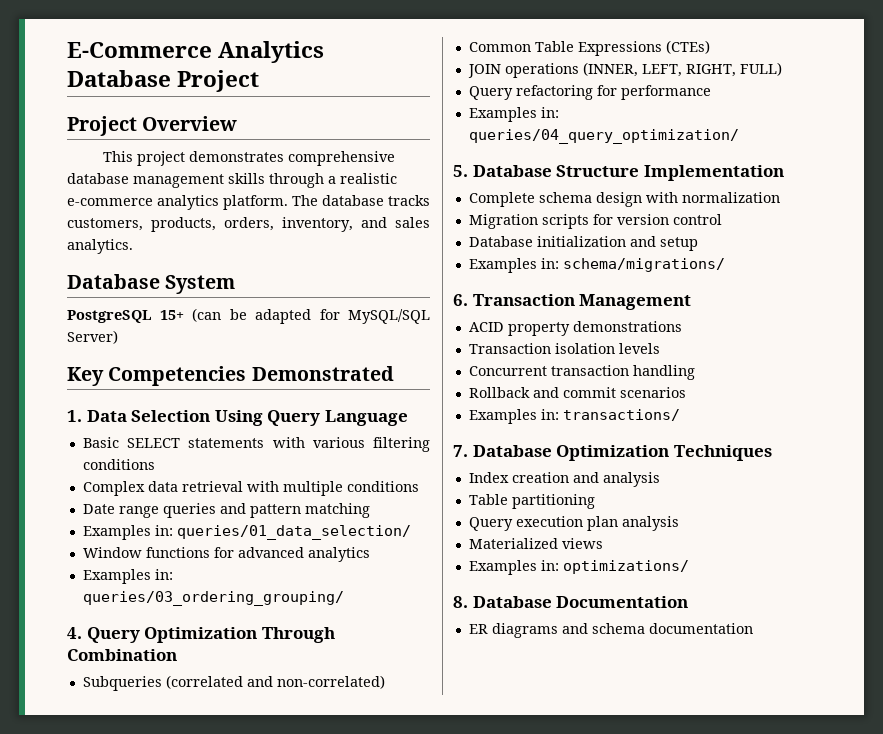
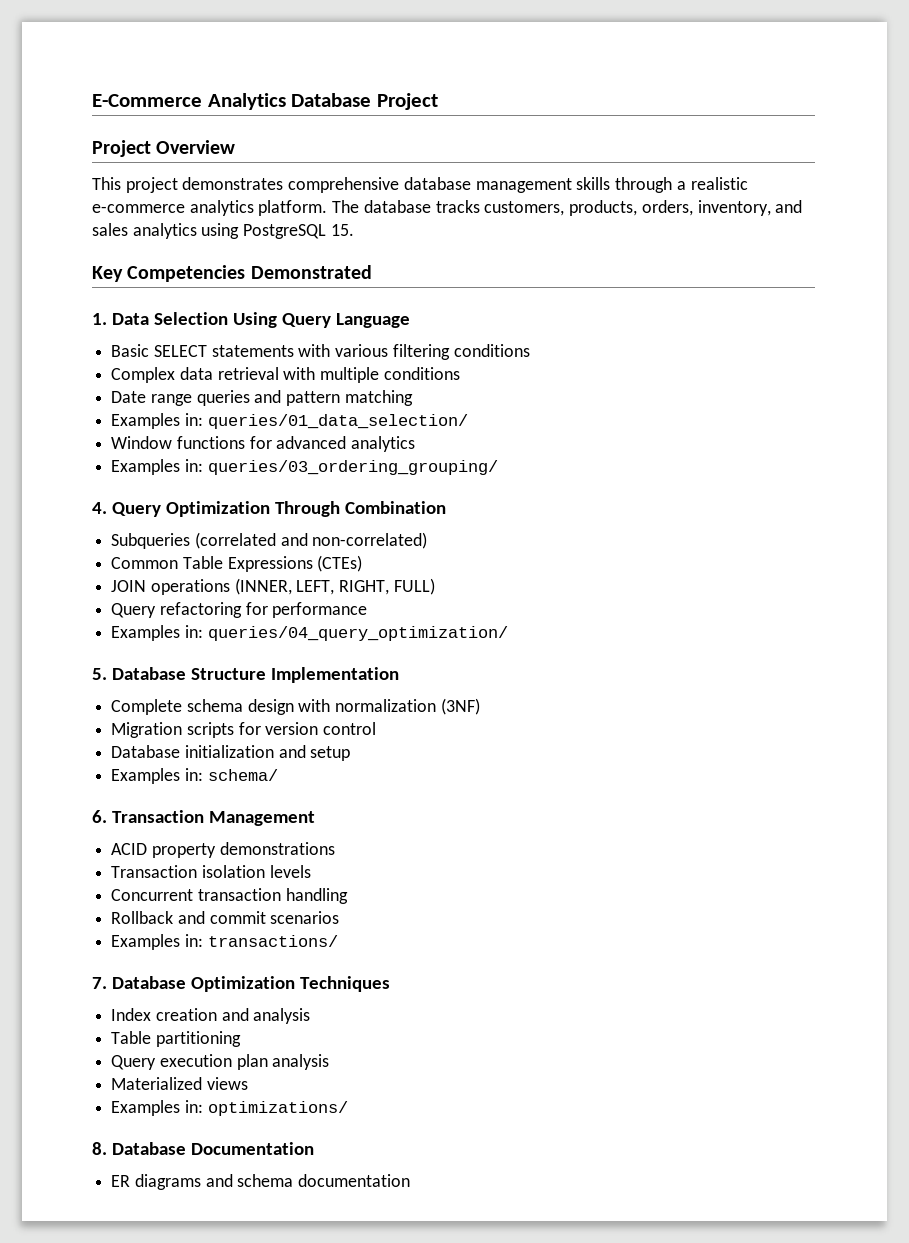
[67,239,133,254] [67,274,236,294] [67,308,430,324] [67,330,118,344] analytics. // Database System // PostgreSQL 15+ (can be adapted for MySQL/SQL Server) -> [132,223,354,239] analytics using PostgreSQL 15.
(780, 197) none -> [440,698,480,715] (3NF)
[562,258,725,272] schema/migrations/ -> [207,769,278,781] schema/

